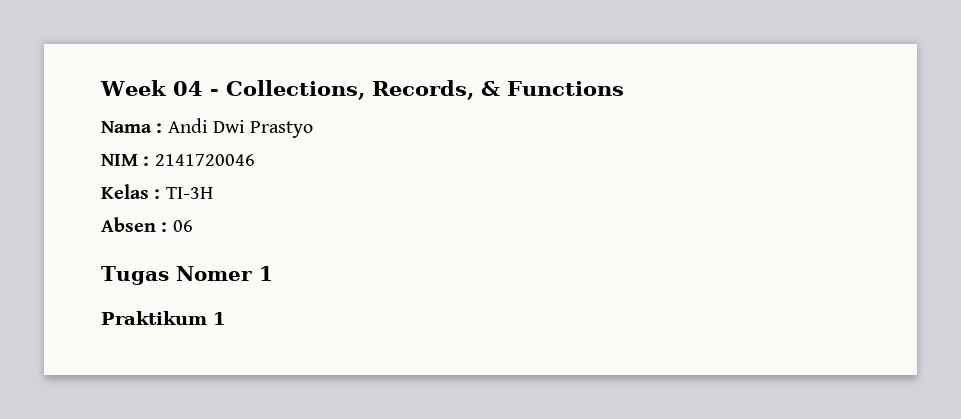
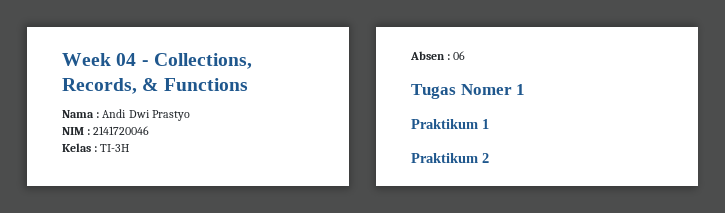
(226, 318) none -> [411,153,489,163] // Praktikum 2

